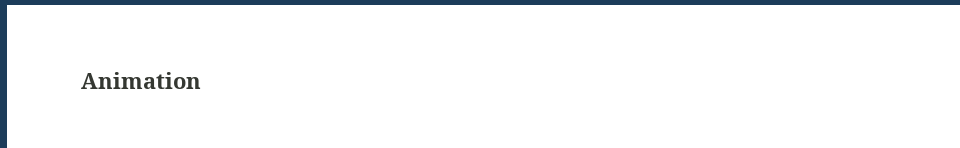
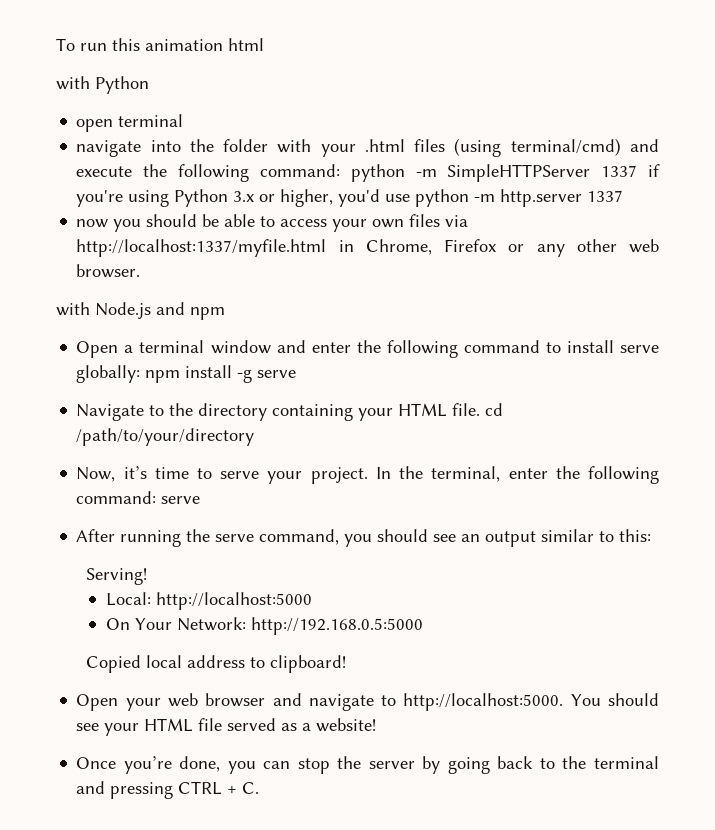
[81,72,201,89] Animation -> [56,38,264,51] [56,76,149,94] [76,114,184,132] [76,138,659,157] [76,164,660,182] [76,189,624,207] [76,214,469,232] [76,239,659,257] [76,264,141,278] [56,302,225,320] [76,340,659,358] [76,365,297,383] [76,403,504,421] [76,428,255,446] [76,466,659,484] [76,491,201,504] [76,529,652,547] [85,568,147,585] [106,592,313,610] [106,617,424,635] [85,655,346,673] [76,693,659,711] [76,718,377,736] [76,756,659,774] [76,781,260,799] To run this animation html // with Python // open terminal // navigate into the folder with your .html files (using terminal/cmd) and execute the following command: python -m SimpleHTTPServer 1337 if you're using Python 3.x or higher, you'd use python -m http.server 1337 // now you should be able to access your own files via http://localhost:1337/myfile.html in Chrome, Firefox or any other web browser. // with Node.js and npm // Open a terminal window and enter the following command to install serve globally: npm install -g serve // Navigate to the directory containing your HTML file. cd /path/to/your/directory // Now, it’s time to serve your project. In the terminal, enter the following command: serve // After running the serve command, you should see an output similar to this: // Serving! // Local: http://localhost:5000 // On Your Network: http://192.168.0.5:5000 // Copied local address to clipboard! // Open your web browser and navigate to http://localhost:5000. You should see your HTML file served as a website! // Once you’re done, you can stop the server by going back to the terminal and pressing CTRL + C.

